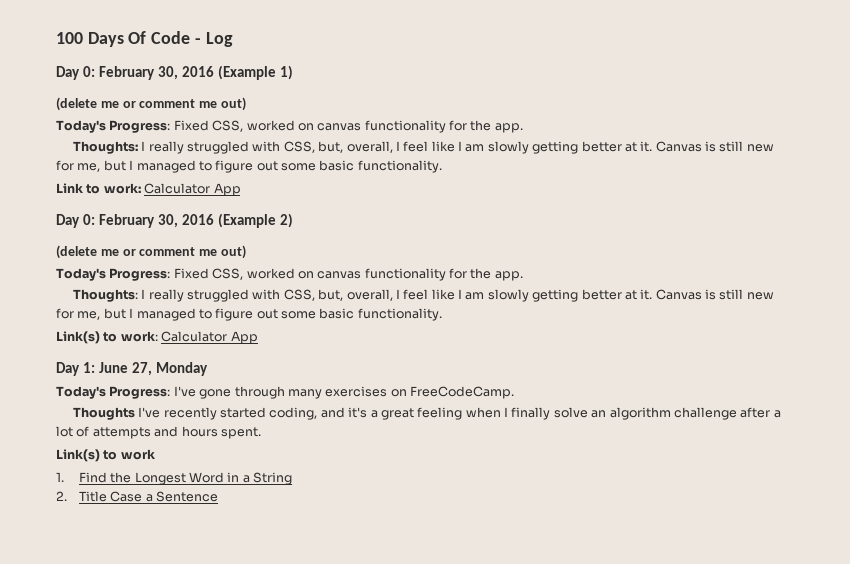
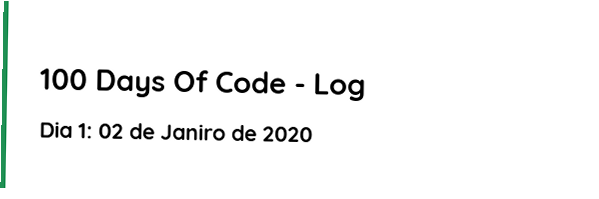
[56,65,294,80] [56,97,246,111] [56,120,523,133] [72,141,774,154] [56,160,442,173] [56,183,241,196] [56,213,294,228] [56,245,246,259] [56,268,523,281] [72,289,774,302] [56,308,442,321] [56,331,258,344] [56,362,209,376] [56,386,514,399] [72,407,781,420] [56,426,261,439] [56,449,155,462] [56,472,293,485] [56,491,219,502] Day 0: February 30, 2016 (Example 1) // (delete me or comment me out) // Today's Progress: Fixed CSS, worked on canvas functionality for the app. // Thoughts: I really struggled with CSS, but, overall, I feel like I am slowly getting better at it. Canvas is still new for me, but I managed to figure out some basic functionality. // Link to work: Calculator App // Day 0: February 30, 2016 (Example 2) // (delete me or comment me out) // Today's Progress: Fixed CSS, worked on canvas functionality for the app. // Thoughts: I really struggled with CSS, but, overall, I feel like I am slowly getting better at it. Canvas is still new for me, but I managed to figure out some basic functionality. // Link(s) to work: Calculator App // Day 1: June 27, Monday // Today's Progress: I've gone through many exercises on FreeCodeCamp. // Thoughts I've recently started coding, and it's a great feeling when I finally solve an algorithm challenge after a lot of attempts and hours spent. // Link(s) to work // 1. Find the Longest Word in a String // 2. Title Case a Sentence -> [39,121,313,143] Dia 1: 02 de Janiro de 2020

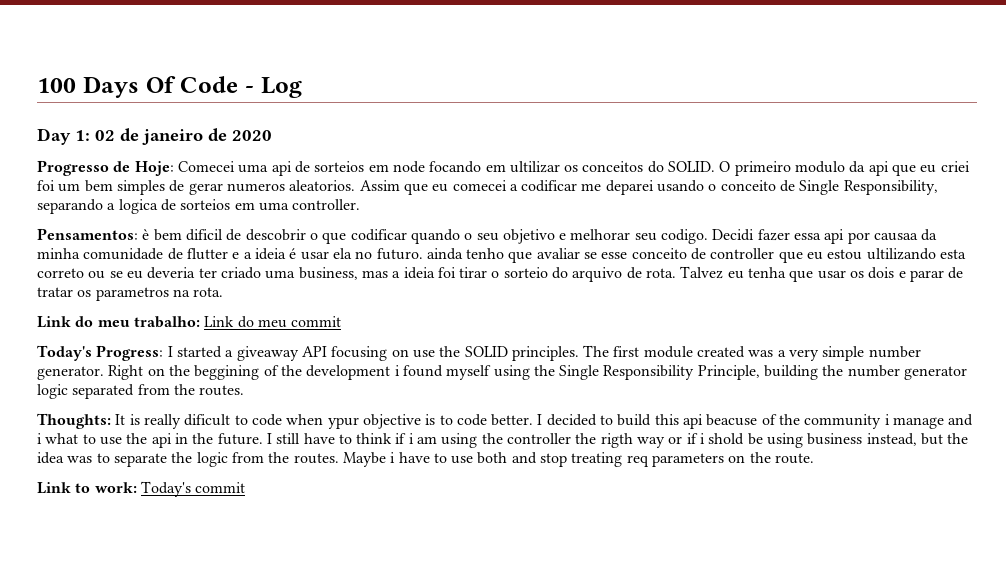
[39,121,73,139] Dia -> [37,128,71,145] Day
[160,123,226,141] Janiro -> [142,129,203,145] janeiro
(313, 134) none -> [37,160,970,176] [37,180,938,195] [37,199,361,214] [37,228,938,244] [37,248,967,263] [37,266,964,282] [37,287,224,301] [37,316,342,328] [37,345,921,361] [37,365,968,380] [37,384,245,399] [37,413,974,429] [37,433,969,448] [37,452,815,467] [37,481,246,497] // Progresso de Hoje: Comecei uma api de sorteios em node focando em ultilizar os conceitos do SOLID. O primeiro modulo da api que eu criei foi um bem simples de gerar numeros aleatorios. Assim que eu comecei a codificar me deparei usando o conceito de Single Responsibility, separando a logica de sorteios em uma controller. // Pensamentos: è bem dificil de descobrir o que codificar quando o seu objetivo e melhorar seu codigo. Decidi fazer essa api por causaa da minha comunidade de flutter e a ideia é usar ela no futuro. ainda tenho que avaliar se esse conceito de controller que eu estou ultilizando esta correto ou se eu deveria ter criado uma business, mas a ideia foi tirar o sorteio do arquivo de rota. Talvez eu tenha que usar os dois e parar de tratar os parametros na rota. // Link do meu trabalho: Link do meu commit // Today's Progress: I started a giveaway API focusing on use the SOLID principles. The first module created was a very simple number generator. Right on the beggining of the development i found myself using the Single Responsibility Principle, building the number generator logic separated from the routes. // Thoughts: It is really dificult to code when ypur objective is to code better. I decided to build this api beacuse of the community i manage and i what to use the api in the future. I still have to think if i am using the controller the rigth way or if i shold be using business instead, but the idea was to separate the logic from the routes. Maybe i have to use both and stop treating req parameters on the route. // Link to work: Today's commit

